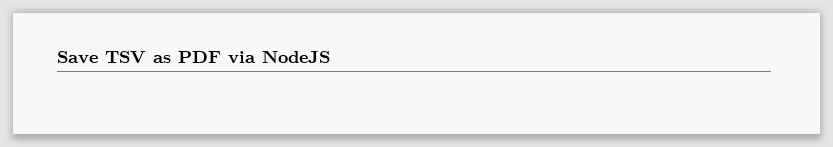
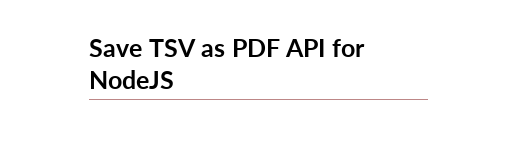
[228,51,256,64] via -> [285,39,366,57] API for

